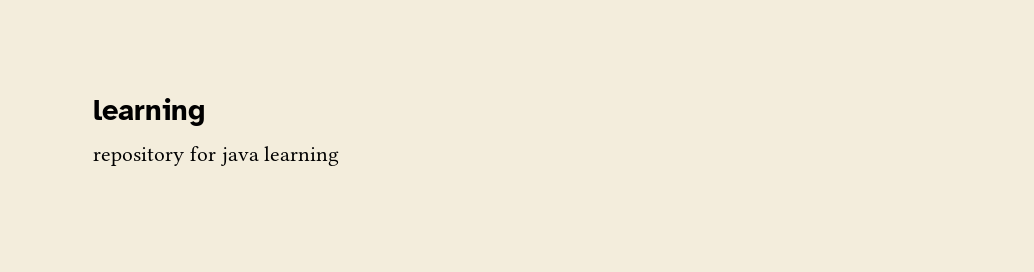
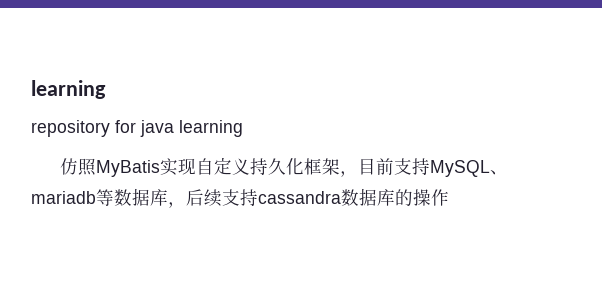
(340, 156) none -> [60,157,509,177] [31,188,449,208] // 仿照MyBatis实现自定义持久化框架，目前支持MySQL、mariadb等数据库，后续支持cassandra数据库的操作

